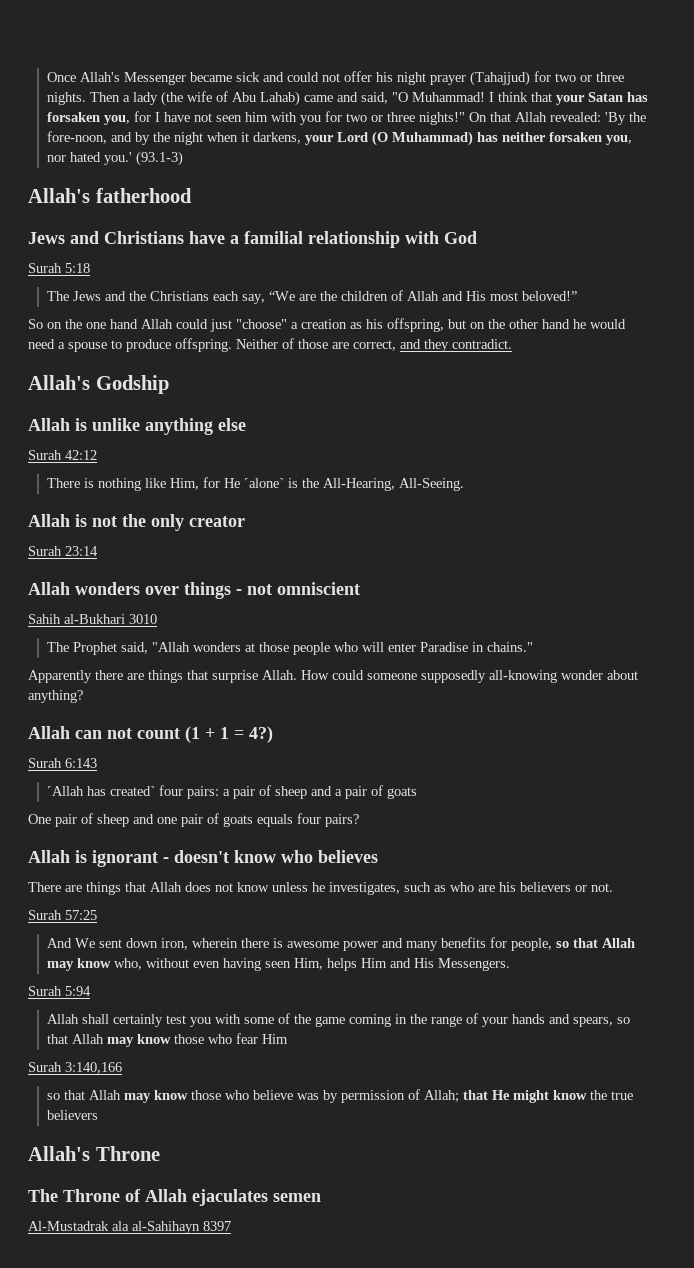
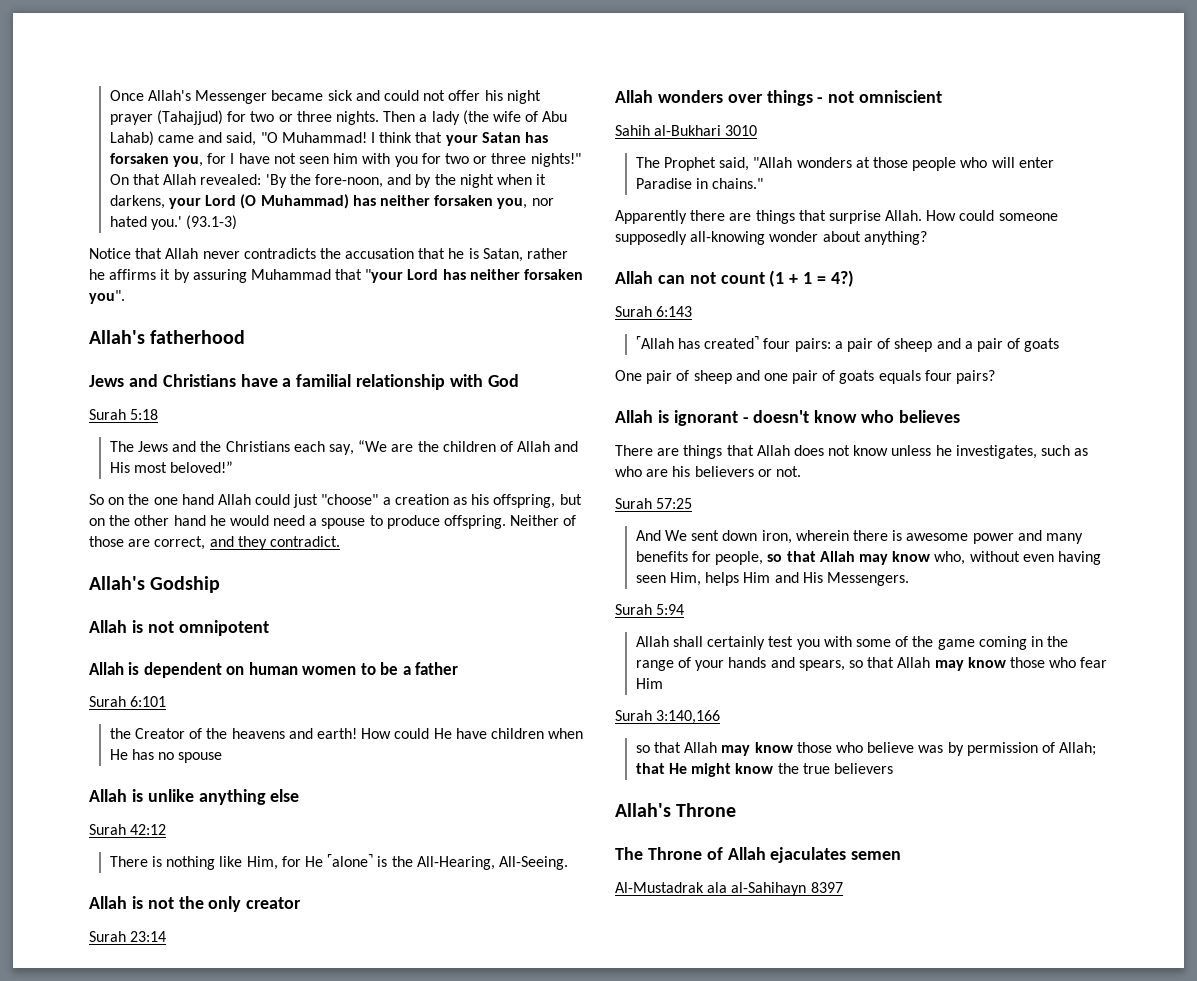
(183, 158) none -> [89,248,569,262] [89,269,584,283] [89,290,125,304] // Notice that Allah never contradicts the accusation that he is Satan, rather he affirms it by assuring Muhammad that "your Lord has neither forsaken you".
(169, 384) none -> [89,620,269,636] [89,662,459,678] [89,696,167,707] [109,728,584,739] [109,749,223,763] // Allah is not omnipotent // Allah is dependent on human women to be a father // Surah 6:101 // the Creator of the heavens and earth! How could He have children when He has no spouse

